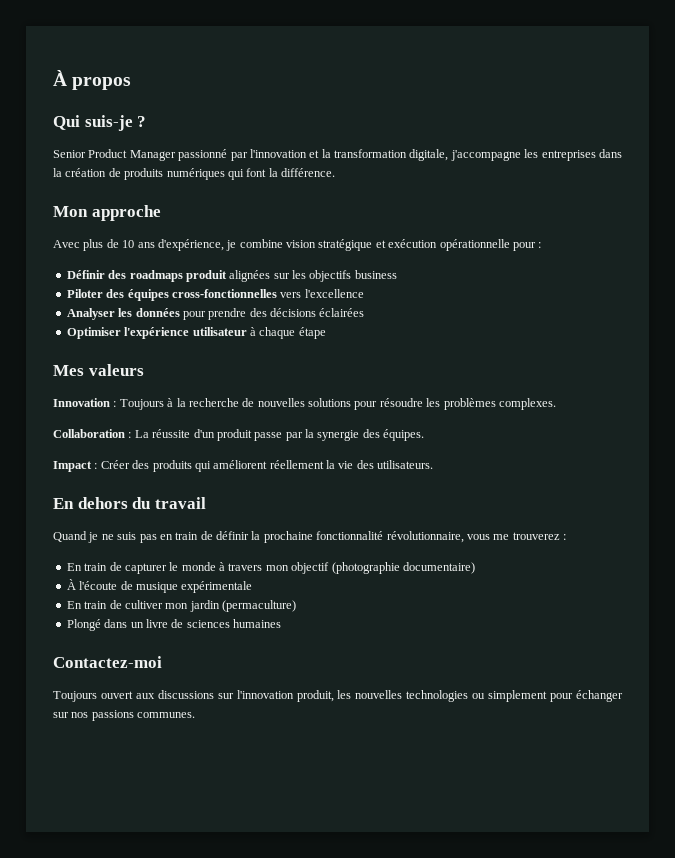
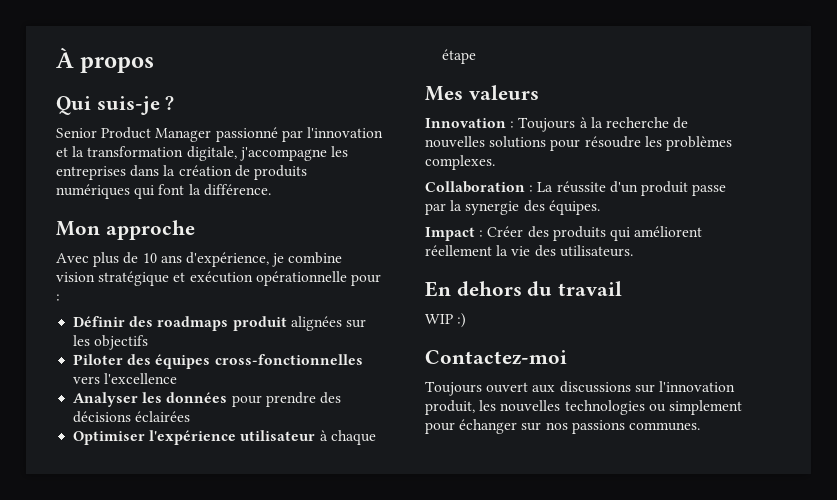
[354,270,397,279] business -> (149, 342) none
[53,531,566,543] [66,562,475,574] [66,579,253,593] [66,600,296,612] [66,619,281,631] Quand je ne suis pas en train de définir la prochaine fonctionnalité révolutionnaire, vous me trouverez : // En train de capturer le monde à travers mon objectif (photographie documentaire) // À l'écoute de musique expérimentale // En train de cultiver mon jardin (permaculture) // Plongé dans un livre de sciences humaines -> [425,313,467,328] WIP :)

